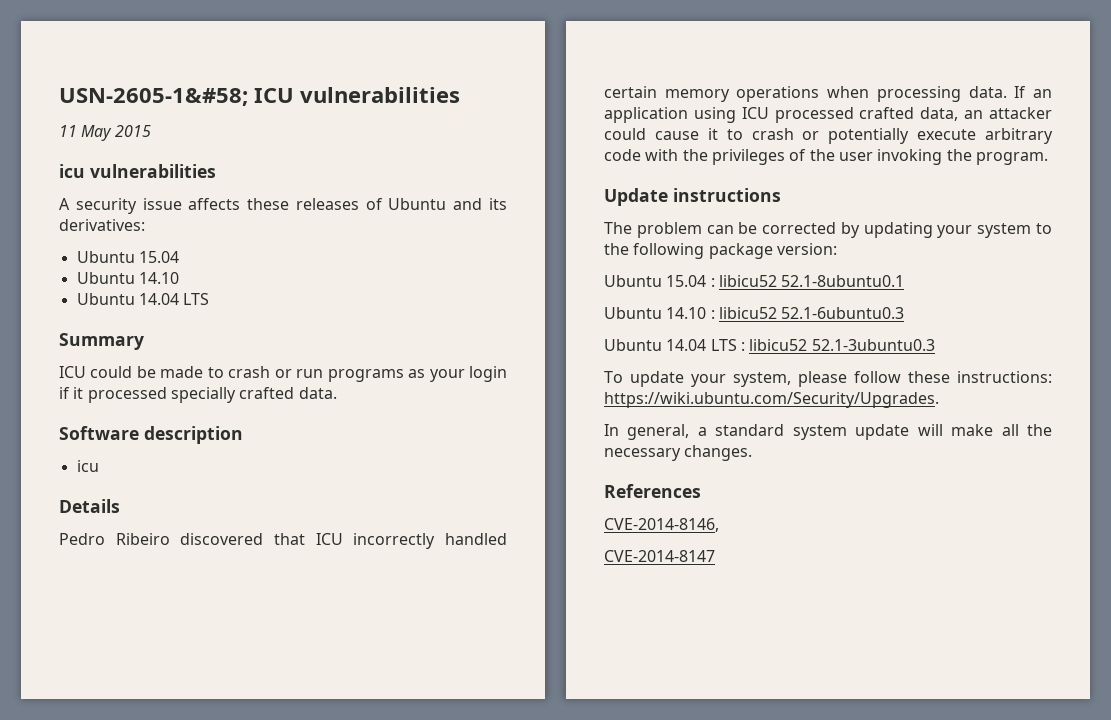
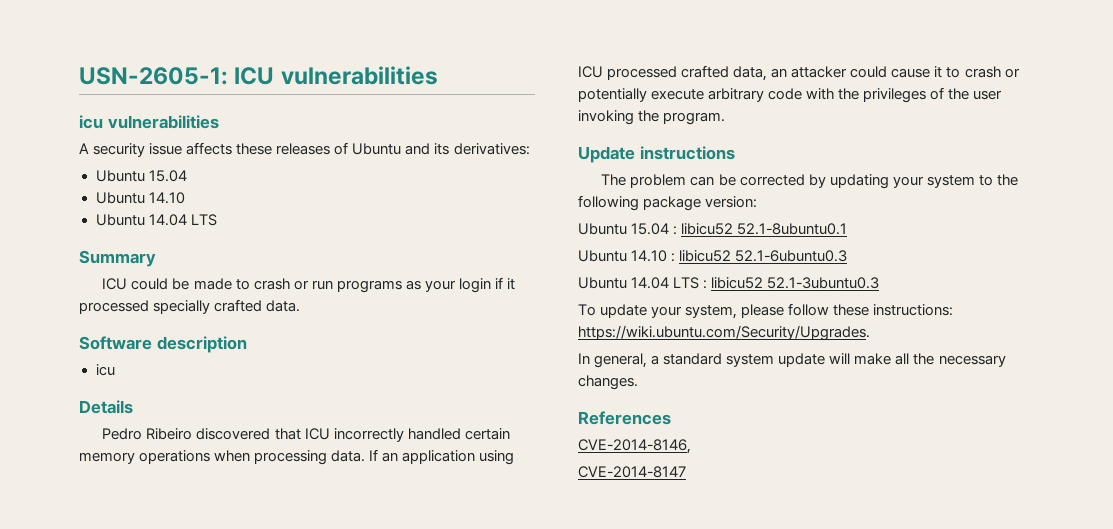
[59,88,248,106] USN-2605-1&#58; -> [79,67,228,85] USN-2605-1:
[59,125,151,141] // 11 May 2015 -> (438, 75) none

